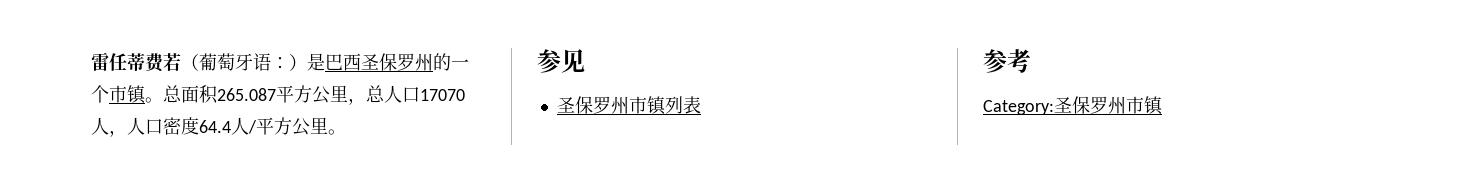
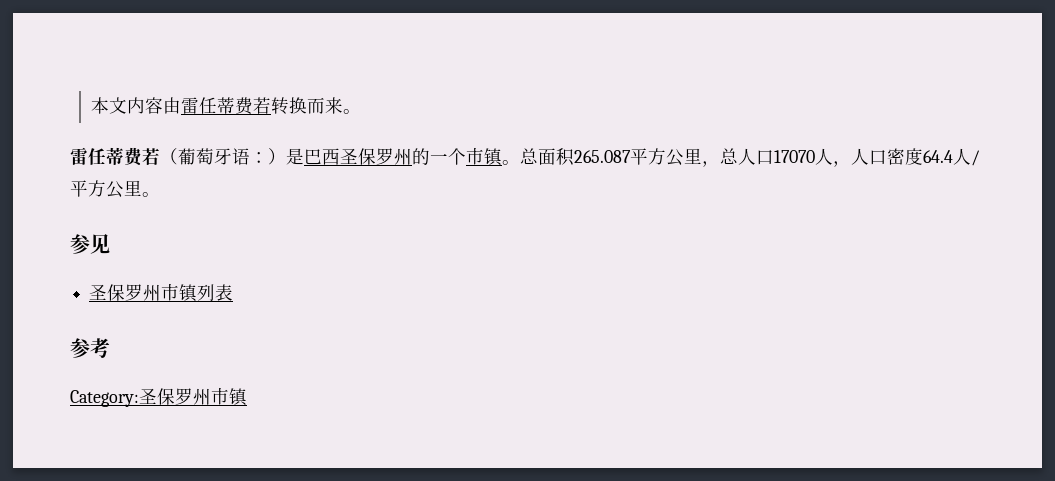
(91, 61) none -> [90,97,361,115] 本文内容由雷任蒂费若转换而来。 //

